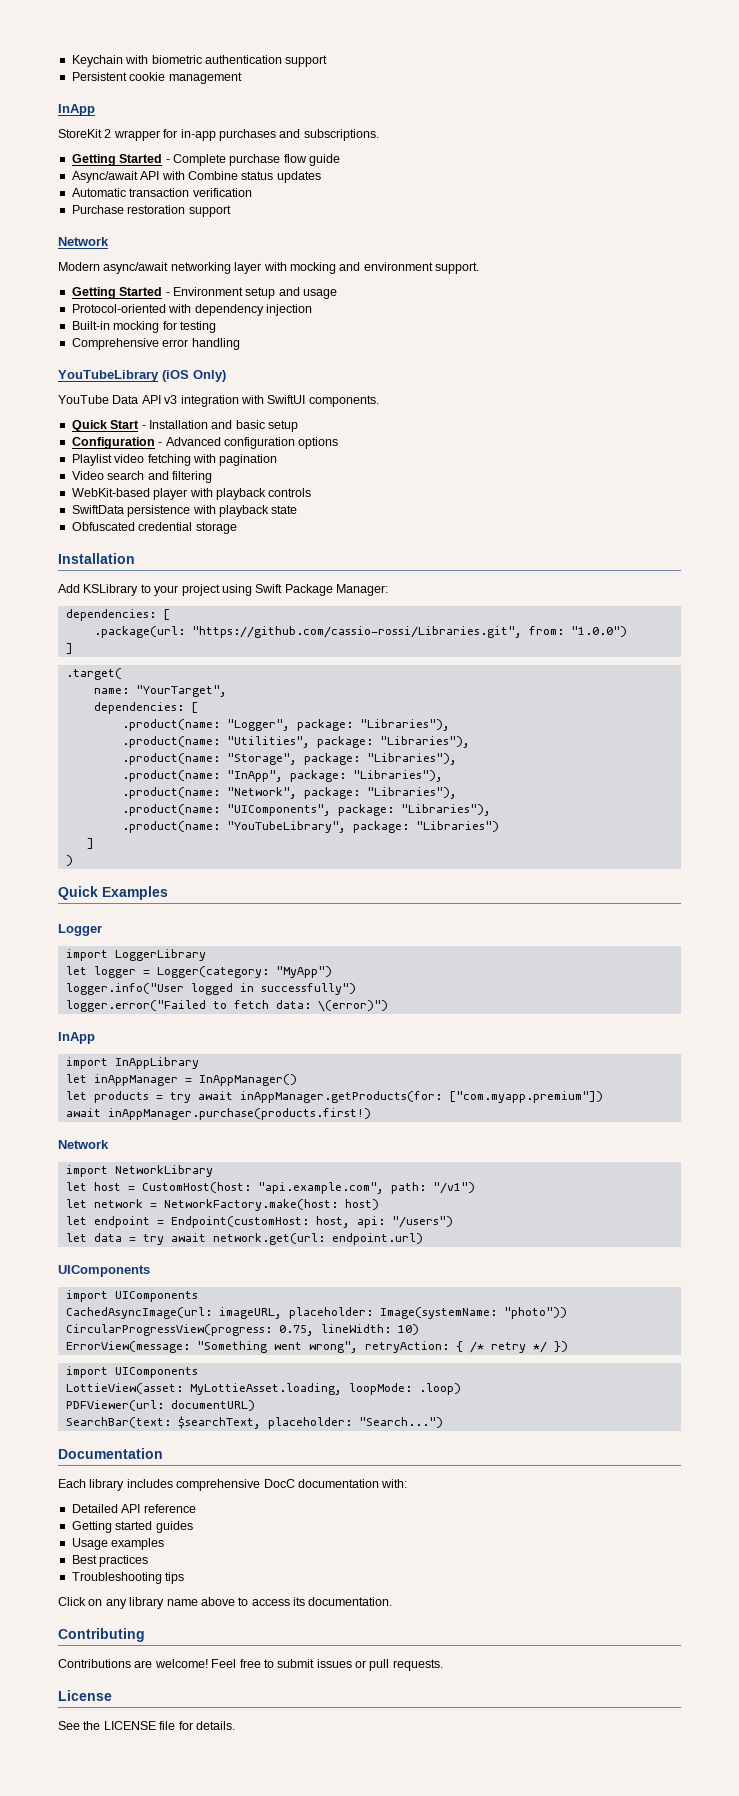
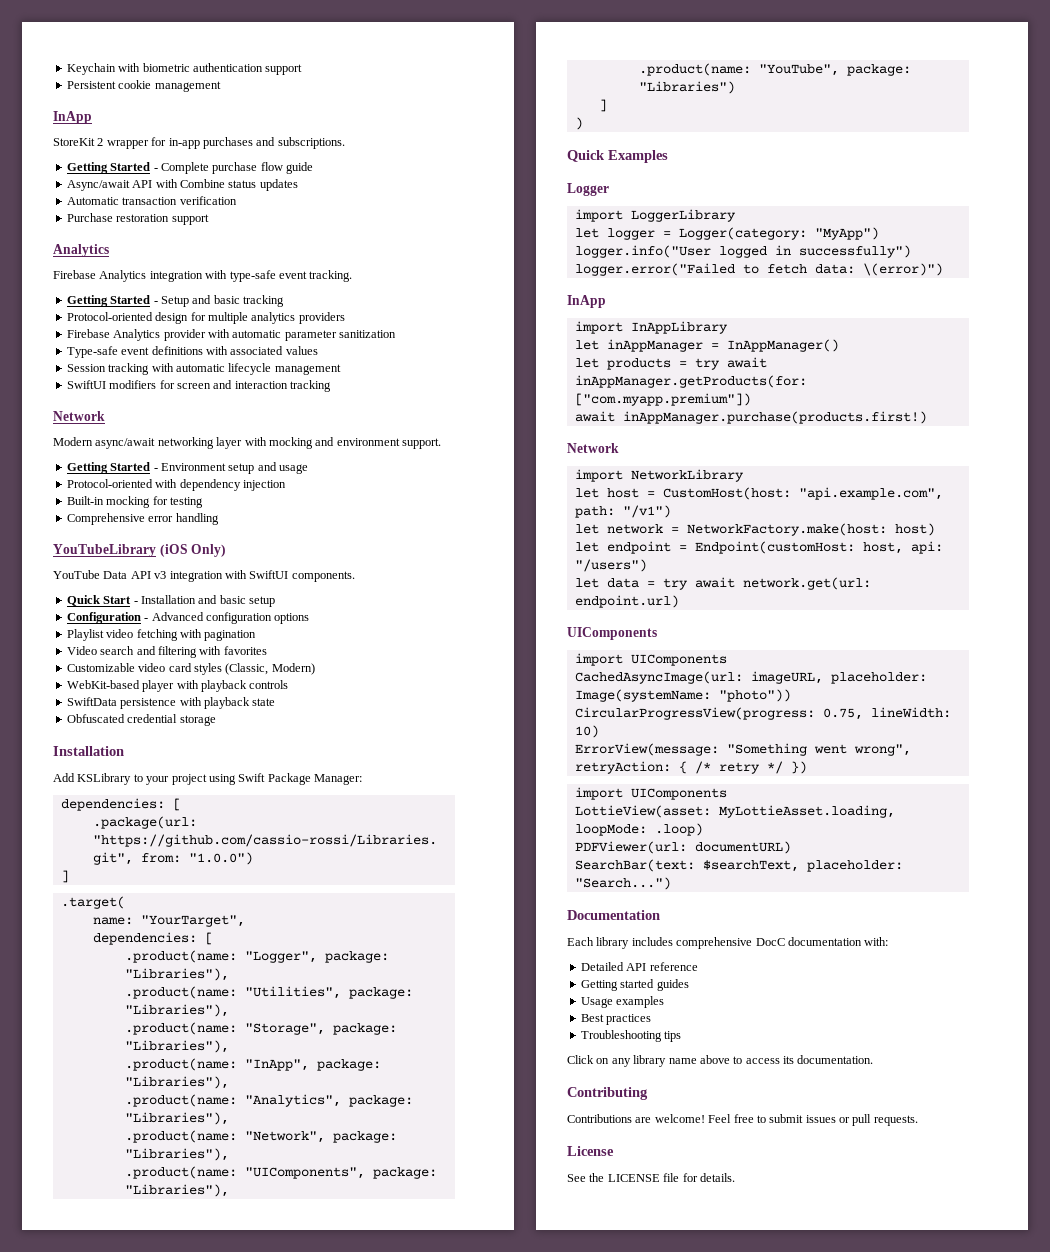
(231, 211) none -> [53,244,109,257] [53,270,353,282] [66,295,284,307] [66,312,345,324] [66,329,396,341] [66,346,318,358] [66,363,341,375] [66,380,331,392] // Analytics // Firebase Analytics integration with type-safe event tracking. // Getting Started - Setup and basic tracking // Protocol-oriented design for multiple analytics providers // Firebase Analytics provider with automatic parameter sanitization // Type-safe event definitions with associated values // Session tracking with automatic lifecycle management // SwiftUI modifiers for screen and interaction tracking
(212, 477) none -> [199,646,267,655] [66,663,315,675] with favorites // Customizable video card styles (Classic, Modern)
(443, 776) none -> [124,1094,413,1107] [124,1112,229,1125] // .product(name: "Analytics", package: "Libraries"),
[226,821,346,833] "YouTubeLibrary", -> [758,64,839,76] "YouTube",

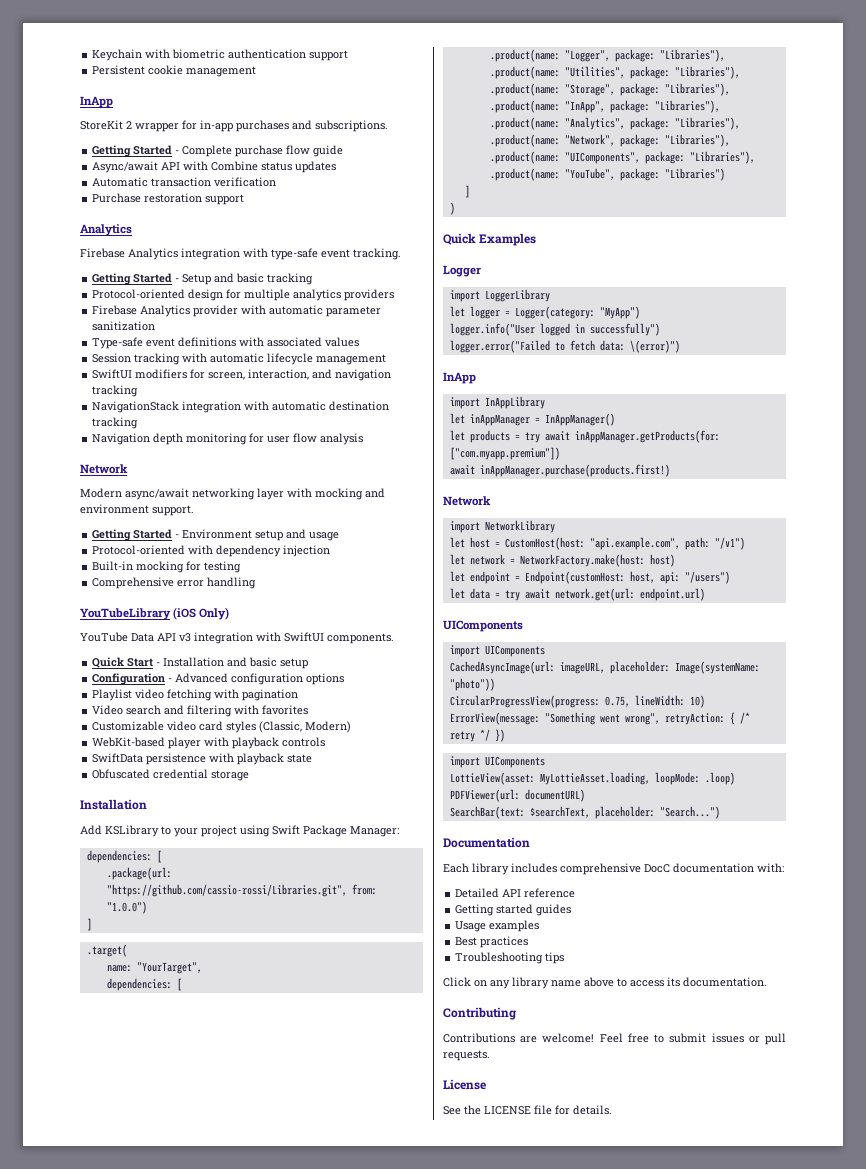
[176,380,331,392] screen and interaction tracking -> [208,369,392,381] [92,385,139,397] [92,401,390,413] [92,417,139,429] [92,433,364,445] screen, interaction, and navigation tracking // NavigationStack integration with automatic destination tracking // Navigation depth monitoring for user flow analysis

